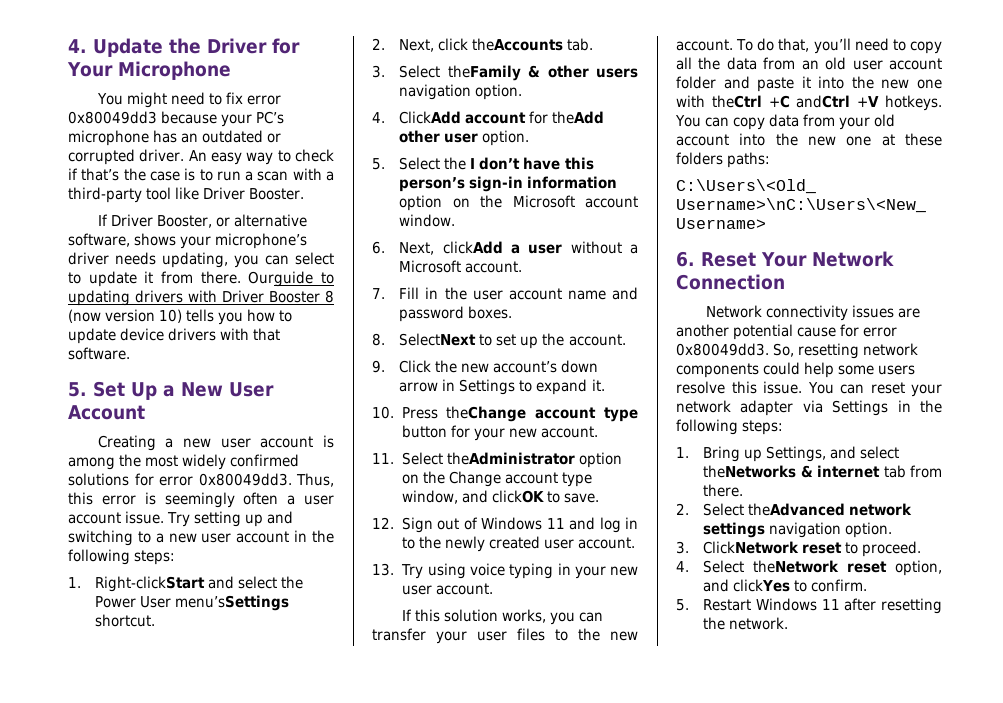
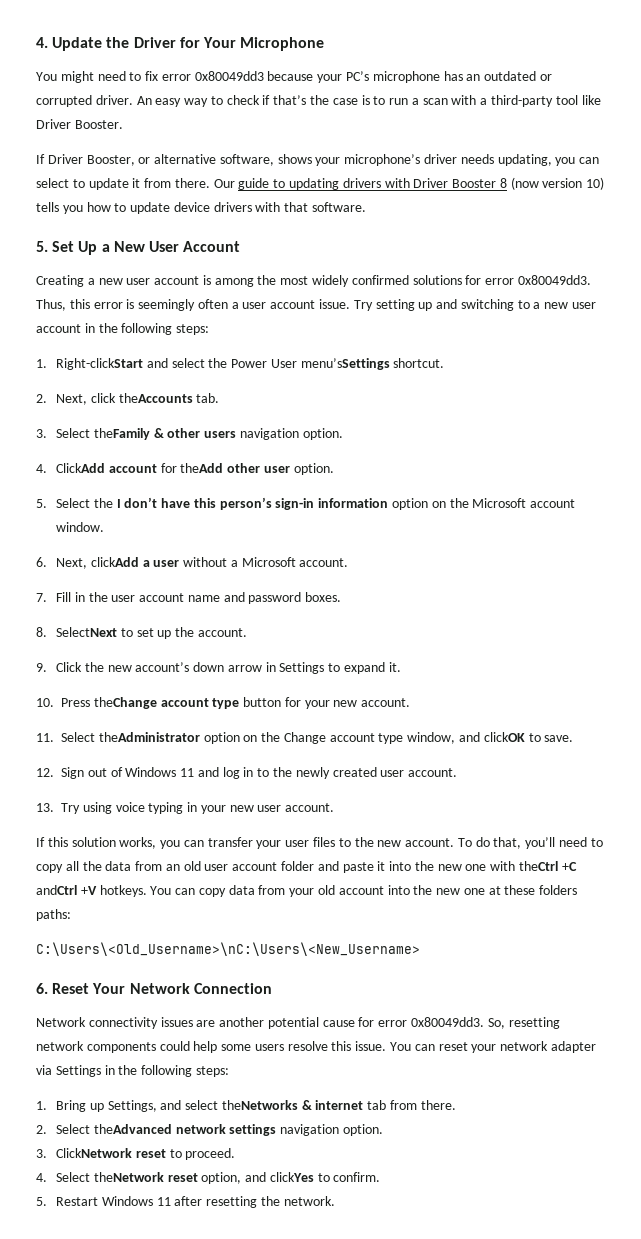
[248,271,314,287] Ourguide -> [213,178,270,190] Our guide

